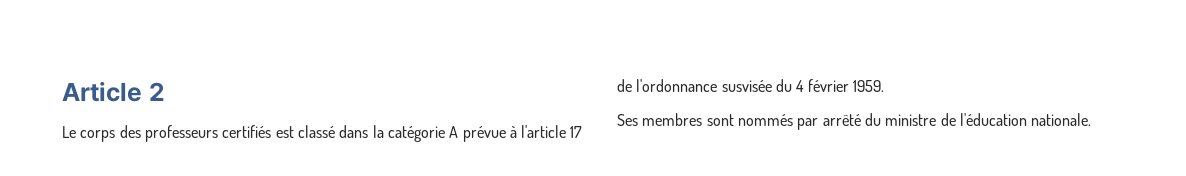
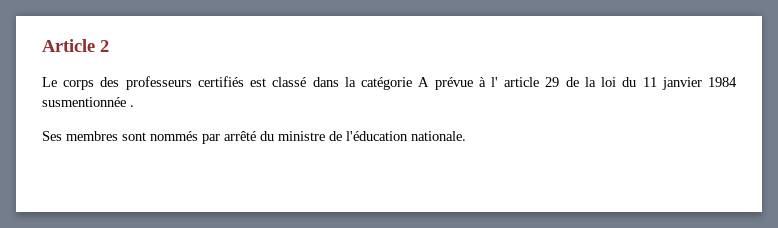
[521,125,583,138] [617,79,884,92] l'article 17 de l'ordonnance susvisée du 4 février 1959. -> [490,77,738,90] [42,97,134,107] l' article 29 de la loi du 11 janvier 1984 susmentionnée .

